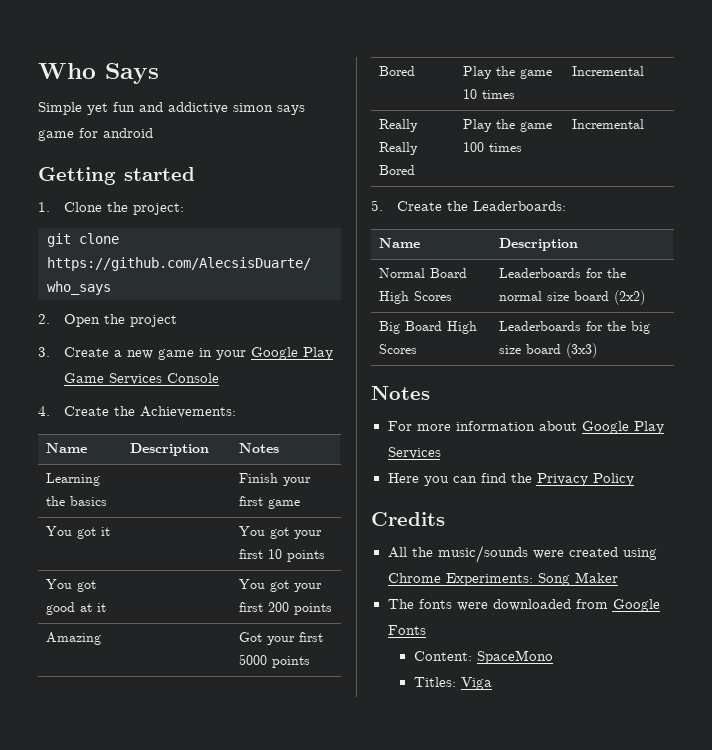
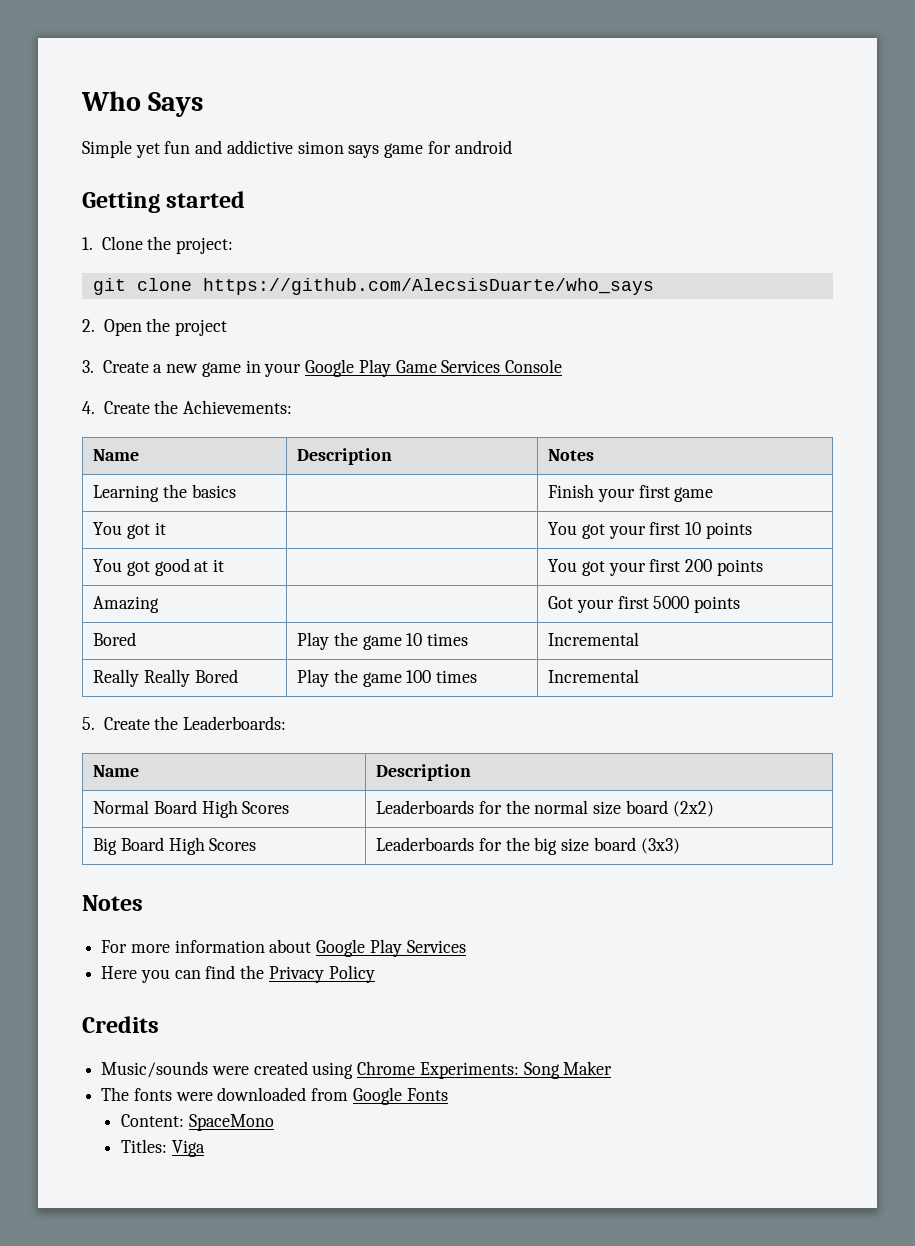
[387,545,528,563] All the music/sounds -> [101,1061,209,1078] Music/sounds

